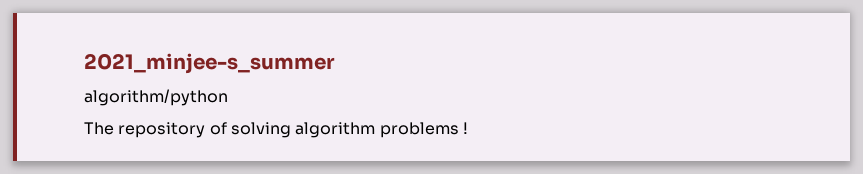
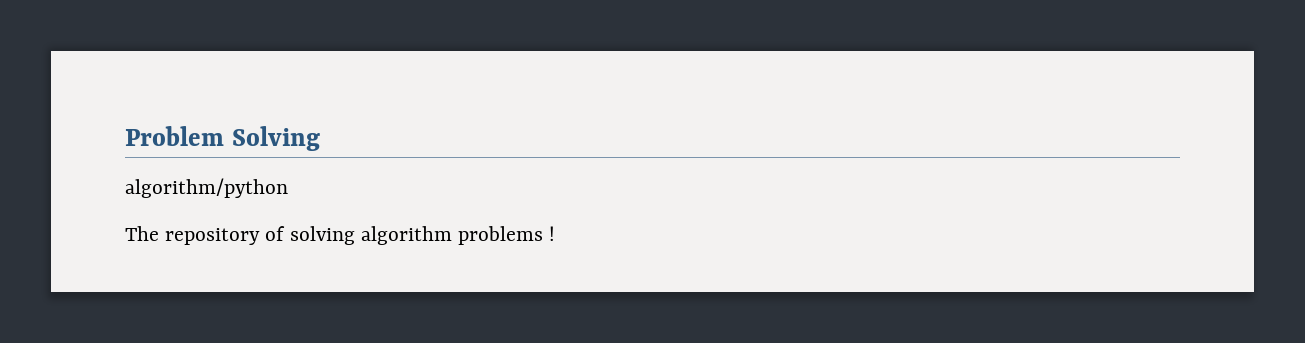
[84,53,335,74] 2021_minjee-s_summer -> [125,126,320,151] Problem Solving

